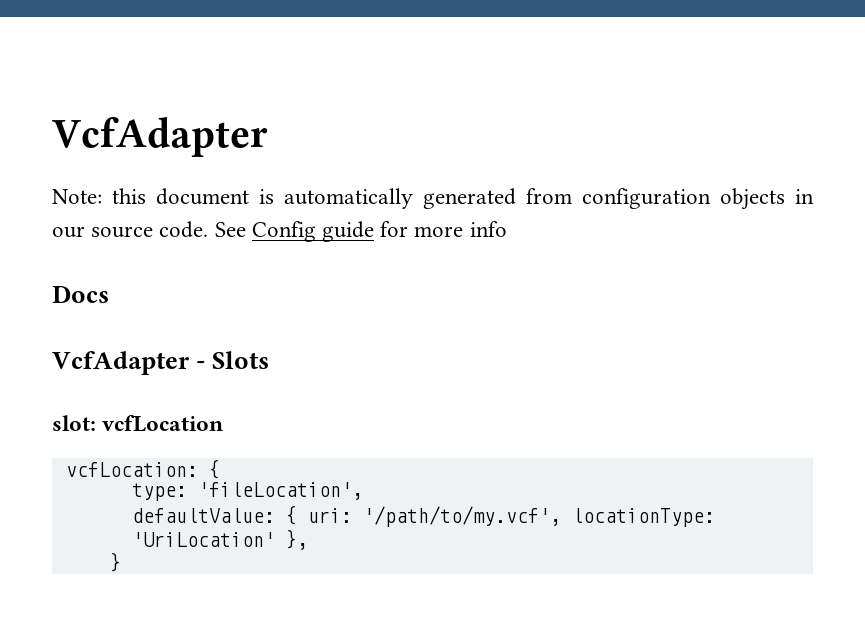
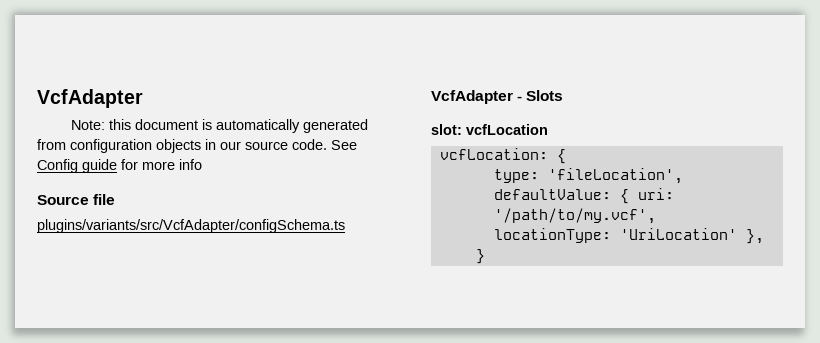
[52,285,109,303] Docs -> [37,194,116,205] [37,219,345,233] Source file // plugins/variants/src/VcfAdapter/configSchema.ts

